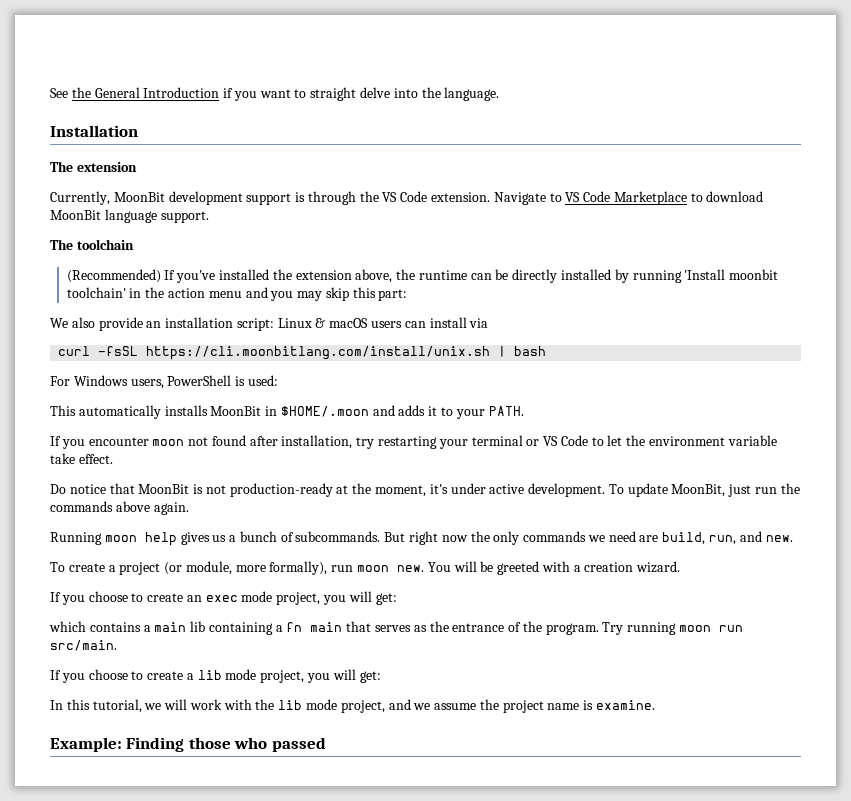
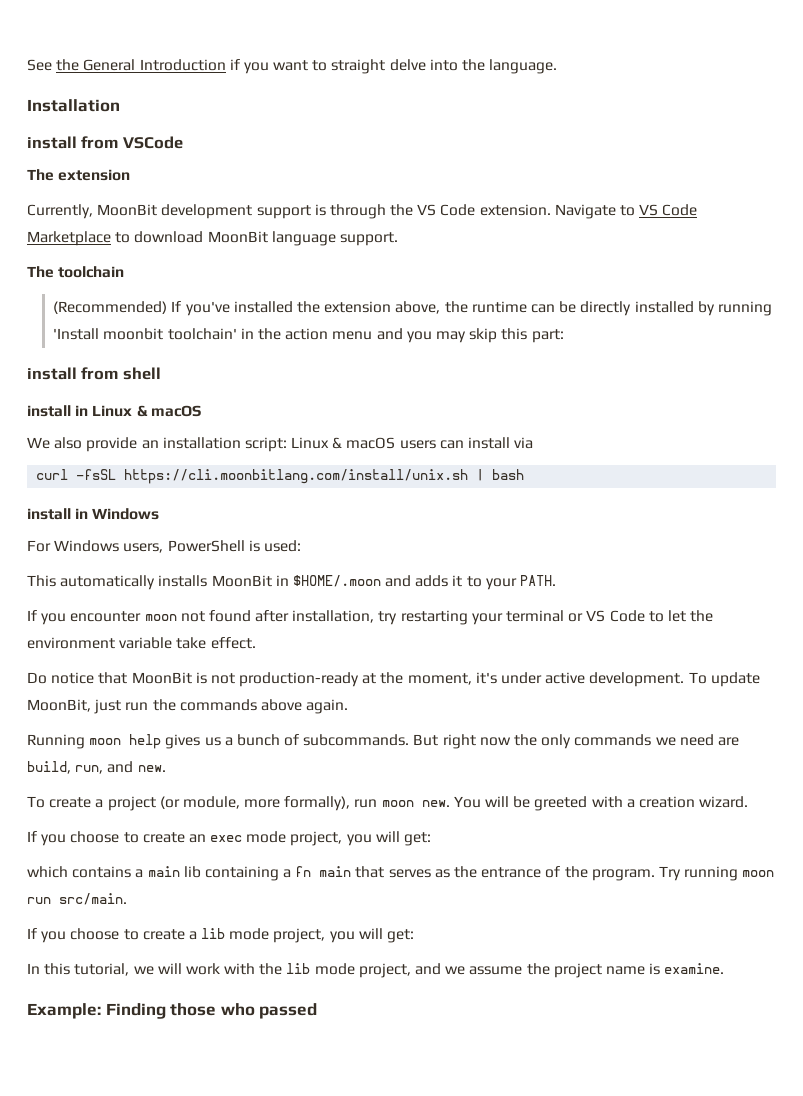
(138, 131) none -> [27,136,183,149] // install from VSCode
(408, 295) none -> [27,367,161,380] [27,405,201,417] // install from shell // install in Linux & macOS
(547, 351) none -> [27,508,160,520] // install in Windows

